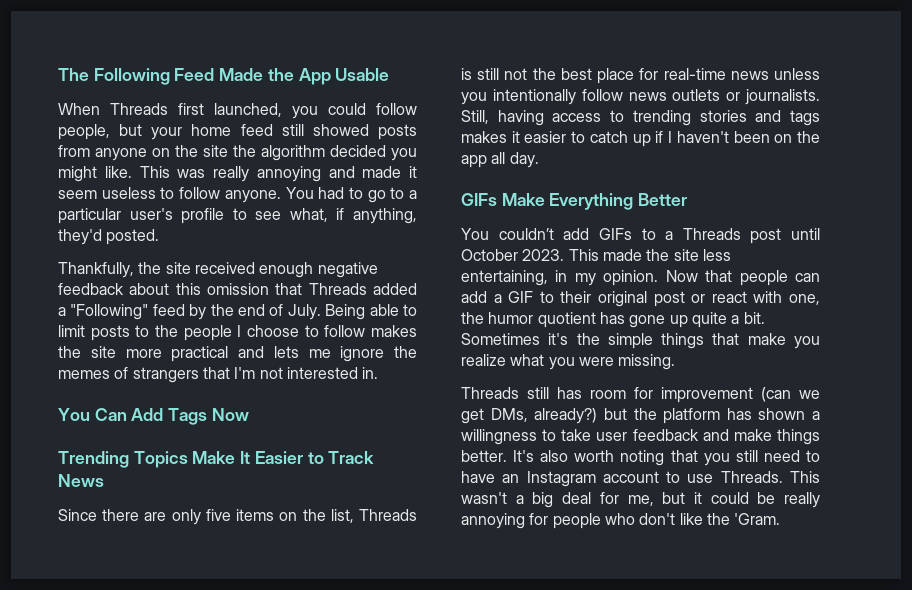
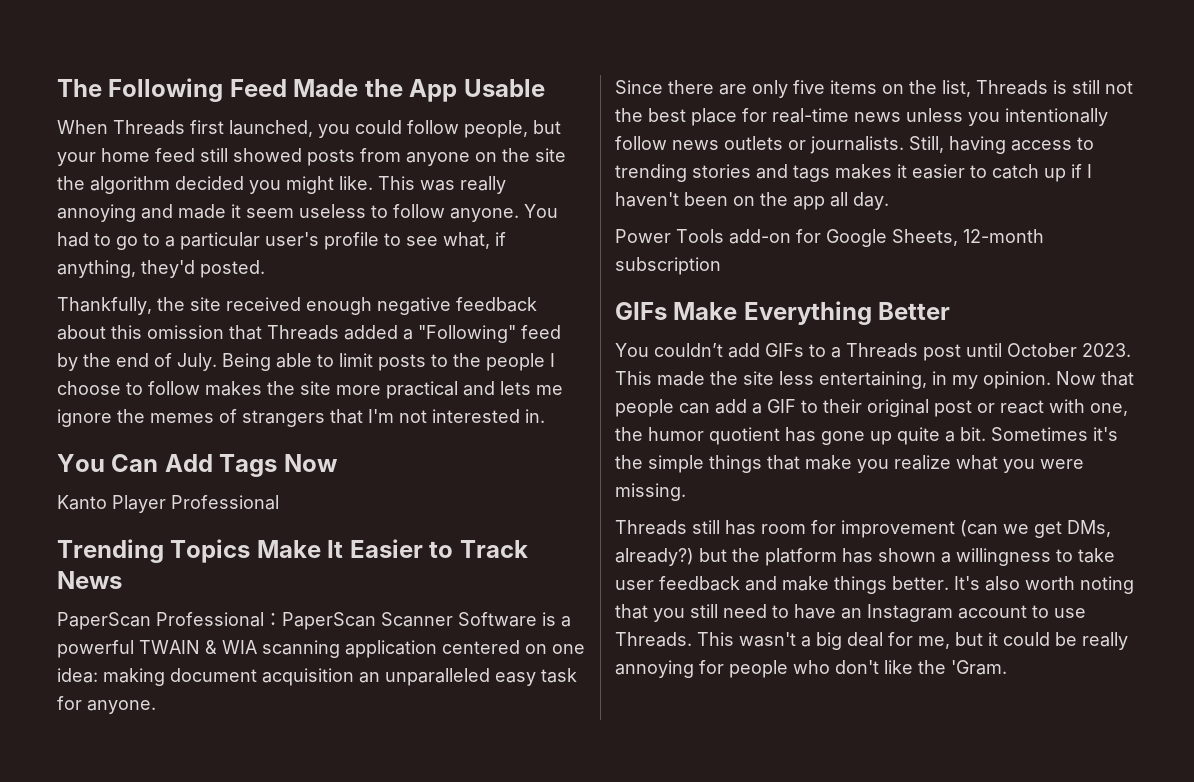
(249, 414) none -> [57,495,279,513] // Kanto Player Professional
(104, 480) none -> [57,612,571,630] [57,640,585,658] [57,668,577,686] [57,696,156,714] // PaperScan Professional：PaperScan Scanner Software is a powerful TWAIN & WIA scanning application centered on one idea: making document acquisition an unparalleled easy task for anyone.
(539, 160) none -> [615,229,1044,247] [615,257,721,275] // Power Tools add-on for Google Sheets, 12-month subscription

